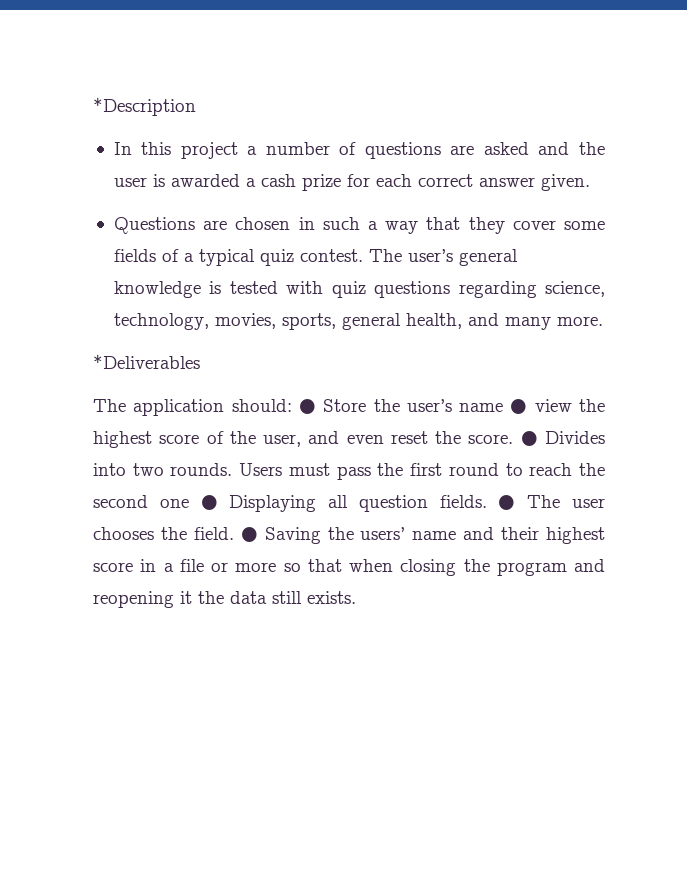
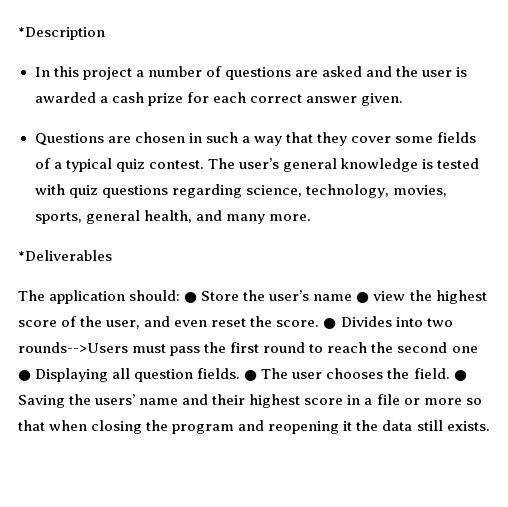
[170,463,283,476] rounds. Users -> [18,342,128,353] rounds-->Users

